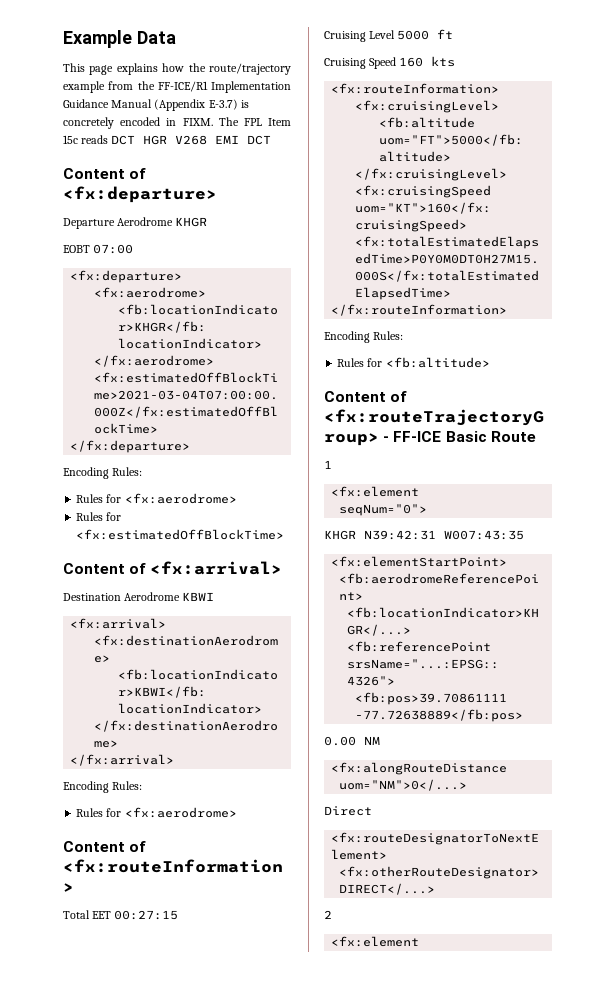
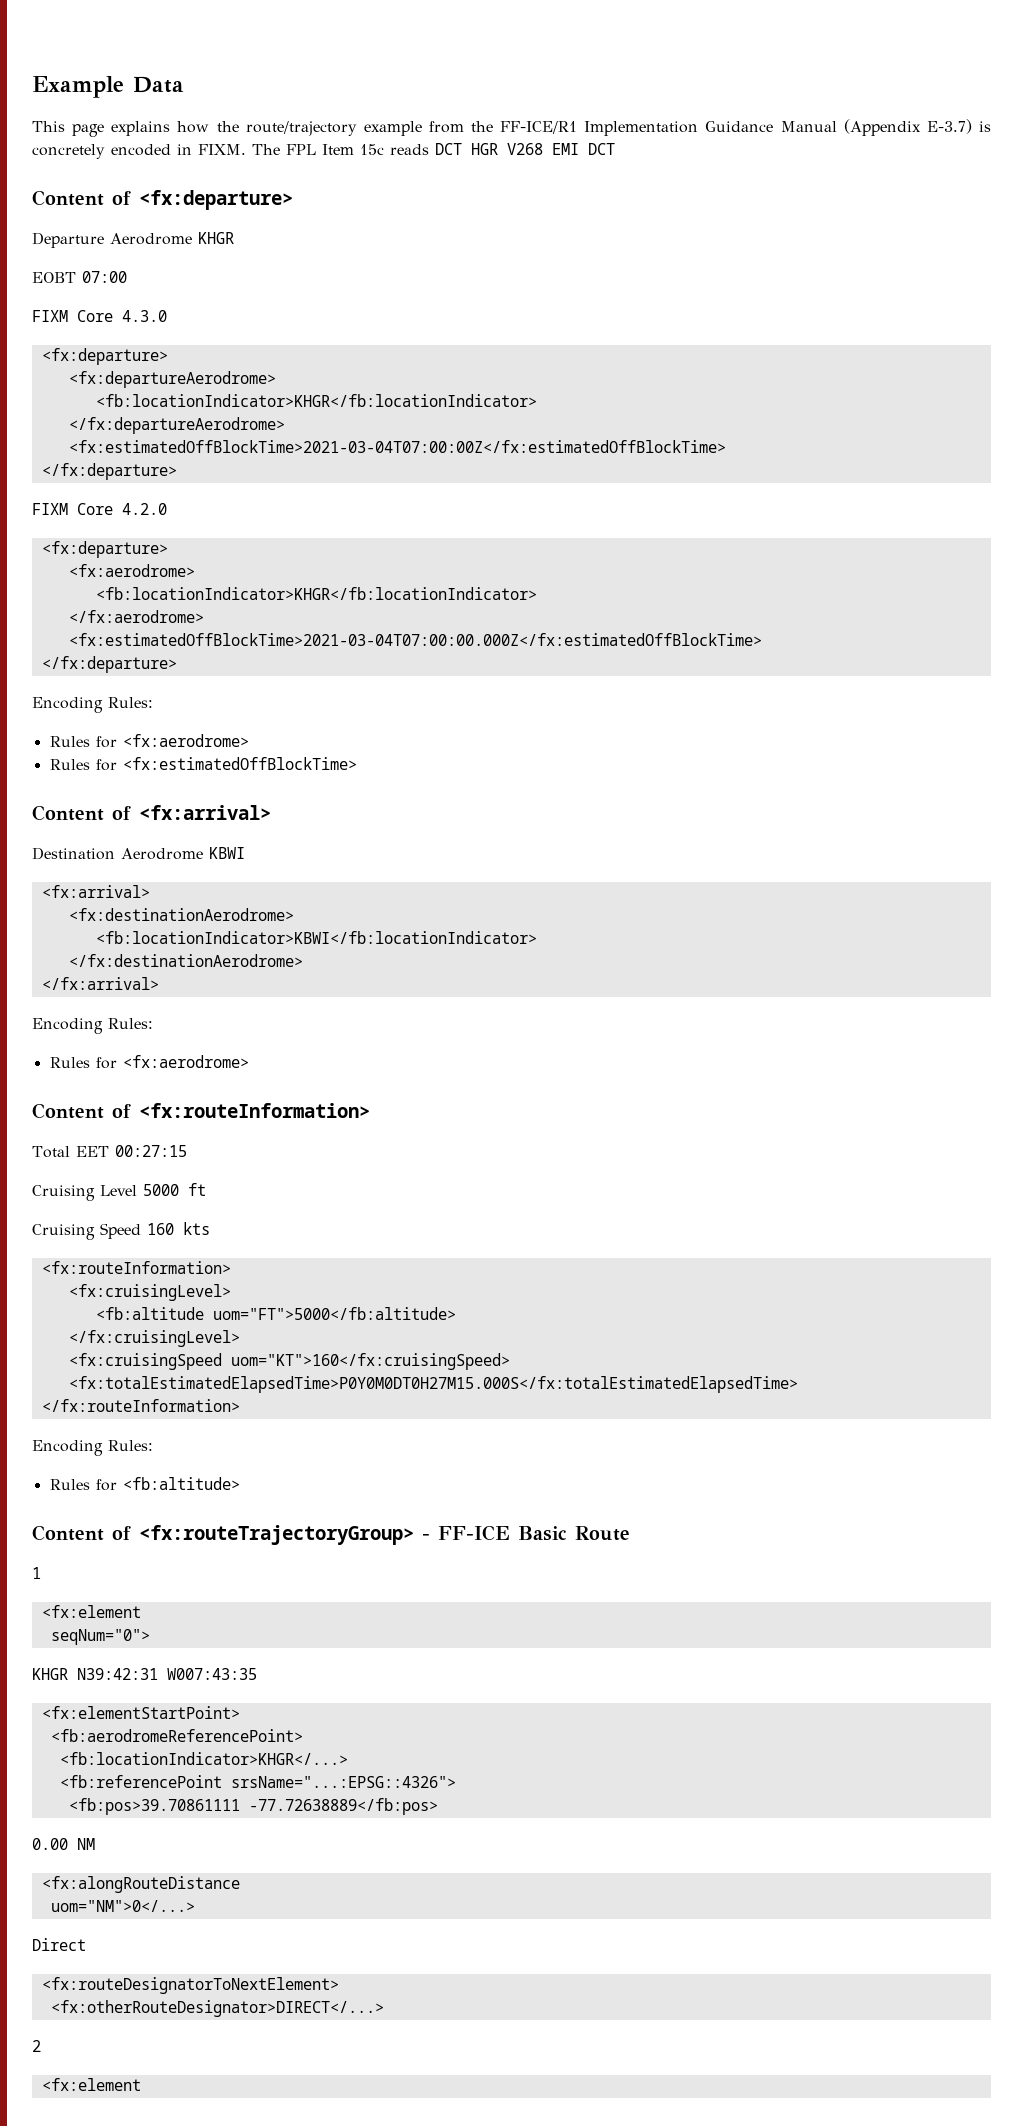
(134, 249) none -> [32,310,167,322] [41,348,168,365] [68,371,276,388] [95,394,537,407] [68,417,285,434] [68,440,726,453] [41,463,177,480] [32,503,167,515] // FIXM Core 4.3.0 // <fx:departure> // <fx:departureAerodrome> // <fb:locationIndicator>KHGR</fb:locationIndicator> // </fx:departureAerodrome> // <fx:estimatedOffBlockTime>2021-03-04T07:00:00Z</fx:estimatedOffBlockTime> // </fx:departure> // FIXM Core 4.2.0

